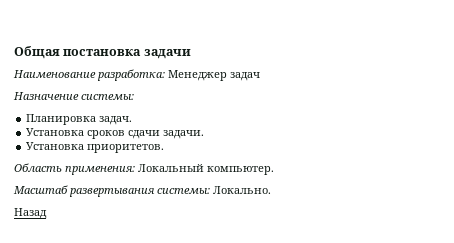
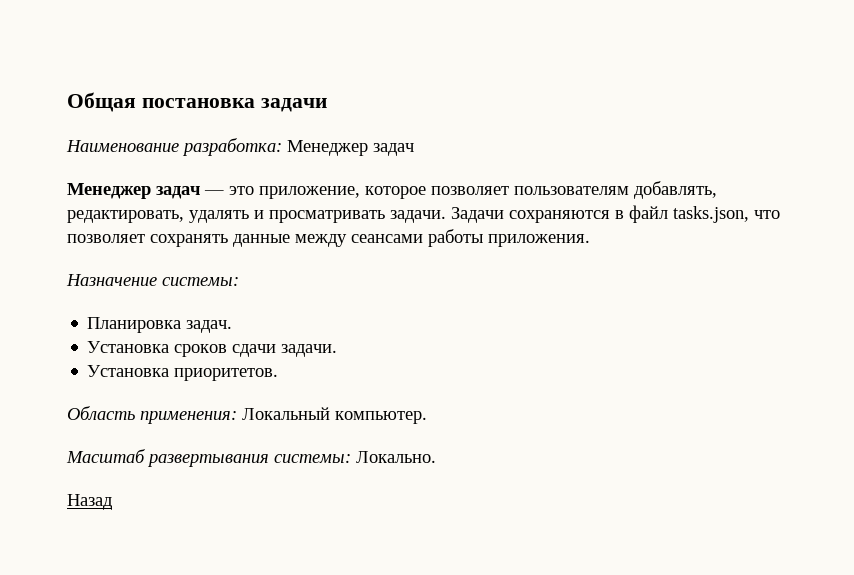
(260, 76) none -> [67,181,717,199] [67,205,780,223] [67,229,590,247] // Менеджер задач — это приложение, которое позволяет пользователям добавлять, редактировать, удалять и просматривать задачи. Задачи сохраняются в файл tasks.json, что позволяет сохранять данные между сеансами работы приложения.

